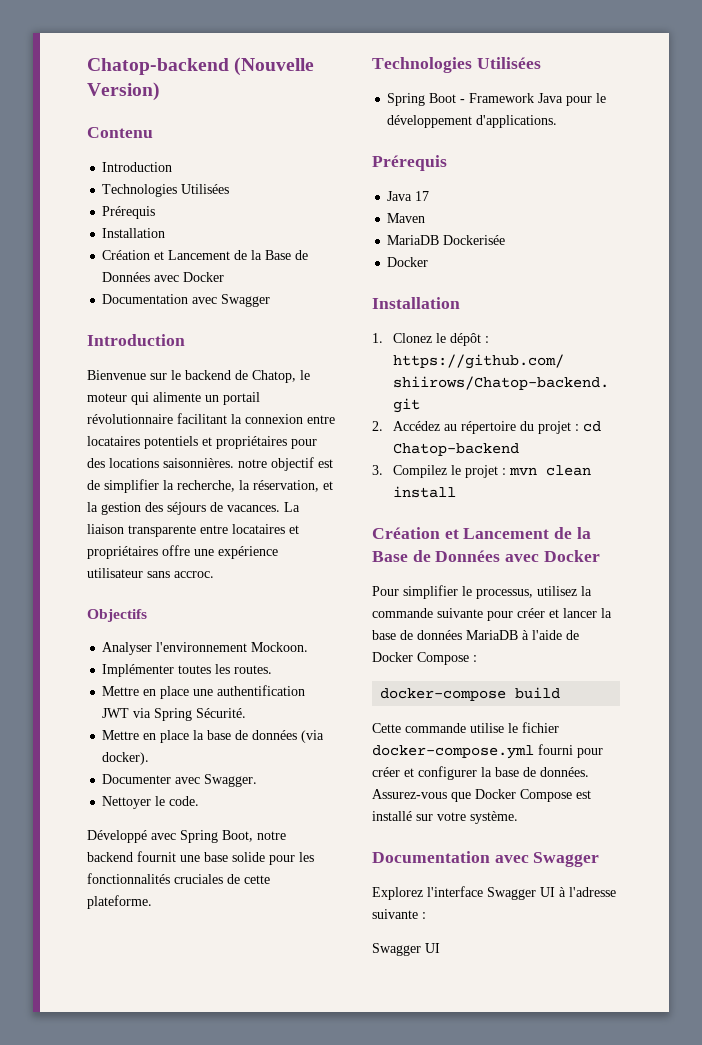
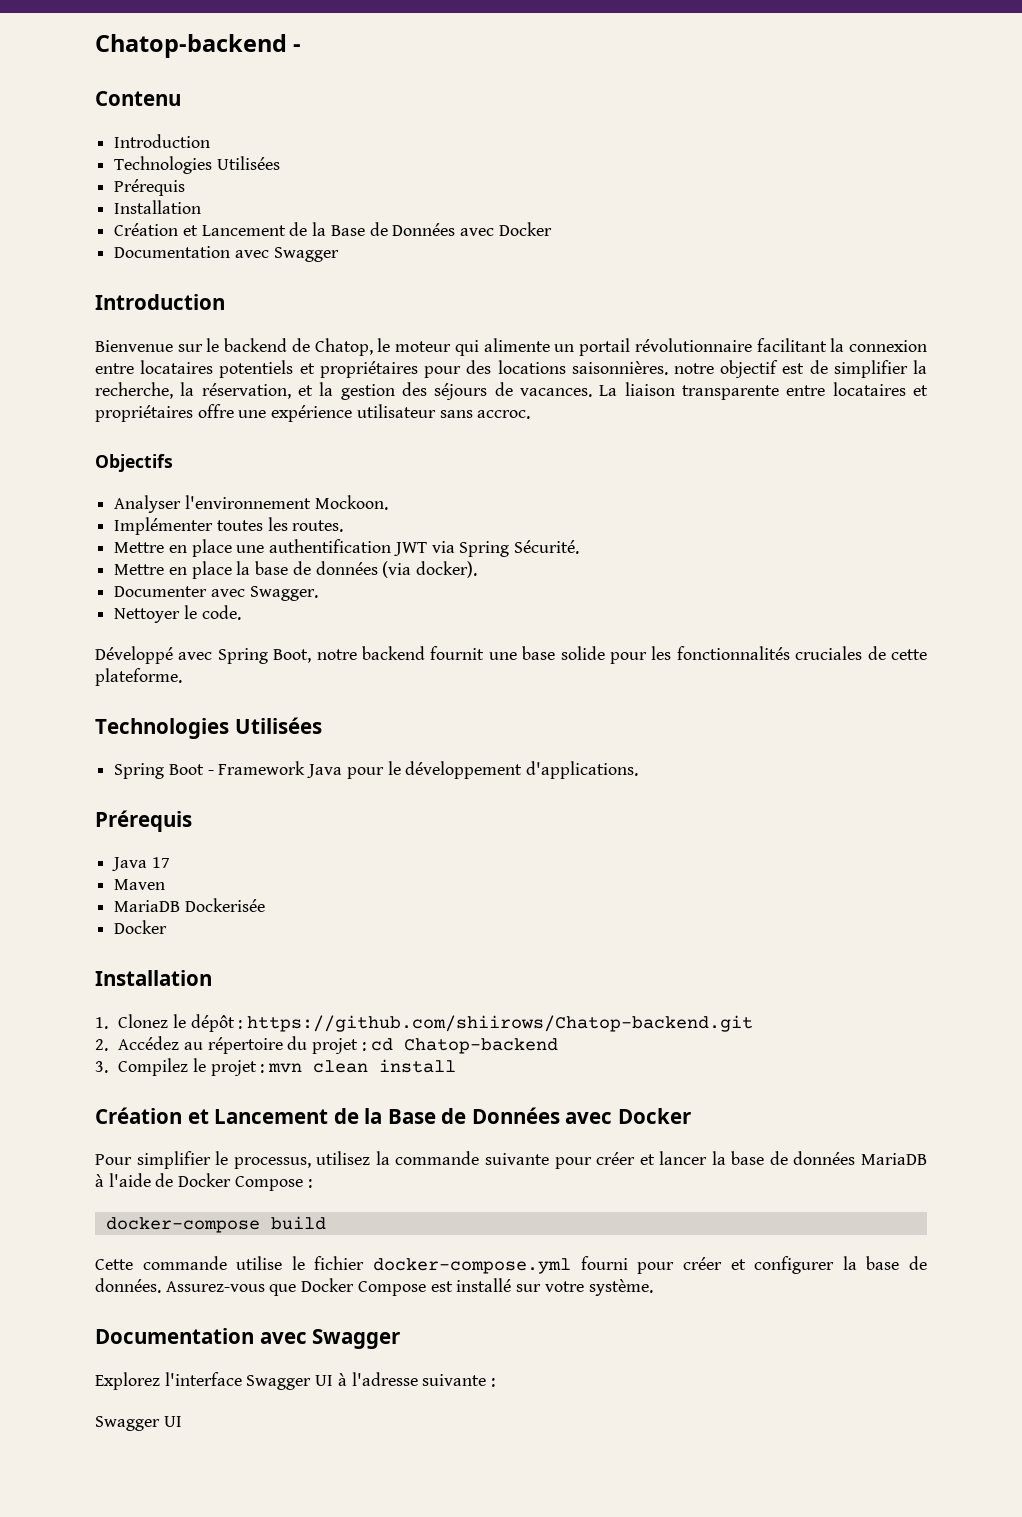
[87,57,315,76] [87,82,160,101] Chatop-backend (Nouvelle Version) -> [95,34,302,58] Chatop-backend -

